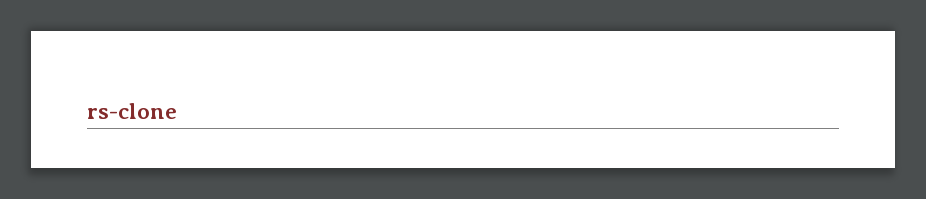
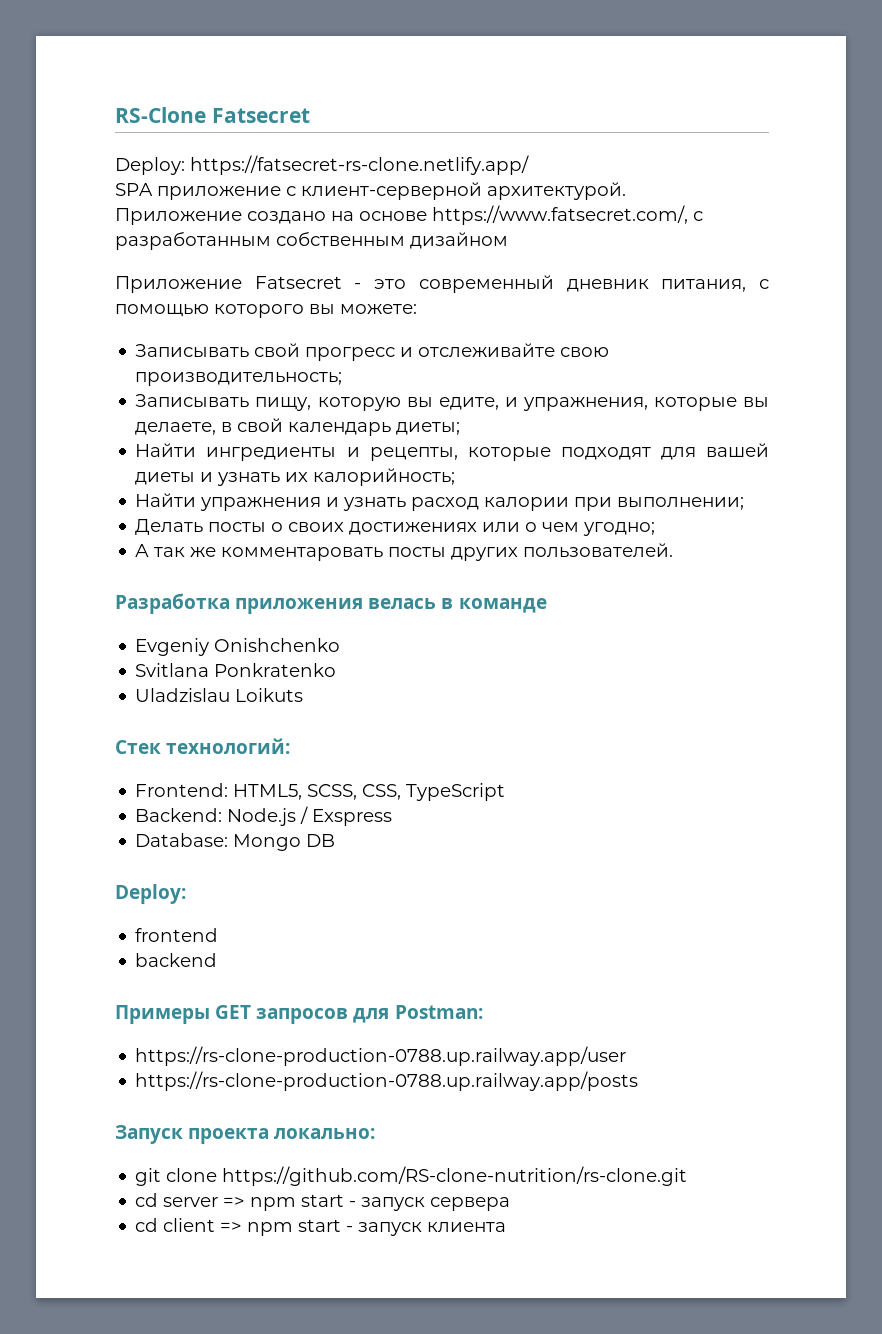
[87,103,177,119] rs-clone -> [115,107,310,123] [115,155,529,175] [115,182,626,200] [115,205,703,225] [115,232,508,250] [115,275,769,293] [115,304,417,318] [135,343,610,361] [135,372,343,386] [135,394,769,411] [135,418,461,436] [135,443,769,461] [135,468,456,486] [135,493,745,511] [135,519,656,536] [135,543,674,561] [115,593,547,614] [135,638,341,656] [135,663,337,677] [135,688,304,702] [115,738,291,754] [135,783,506,801] [135,806,393,826] [135,833,336,851] [115,884,186,904] [135,928,219,942] [135,953,218,967] [115,1005,483,1024] [135,1046,627,1066] [135,1071,639,1091] [115,1125,376,1144] [135,1166,688,1186] [135,1193,511,1211] [135,1218,507,1236] RS-Clone Fatsecret // Deploy: https://fatsecret-rs-clone.netlify.app/ // SPA приложение с клиент-серверной архитектурой. // Приложение создано на основе https://www.fatsecret.com/, с разработанным собственным дизайном // Приложение Fatsecret - это современный дневник питания, с помощью которого вы можете: // Записывать свой прогресс и отслеживайте свою производительность; // Записывать пищу, которую вы едите, и упражнения, которые вы делаете, в свой календарь диеты; // Найти ингредиенты и рецепты, которые подходят для вашей диеты и узнать их калорийность; // Найти упражнения и узнать расход калории при выполнении; // Делать посты о своих достижениях или о чем угодно; // А так же комментаровать посты других пользователей. // Разработка приложения велась в команде // Evgeniy Onishchenko // Svitlana Ponkratenko // Uladzislau Loikuts // Стек технологий: // Frontend: HTML5, SCSS, CSS, TypeScript // Backend: Node.js / Exspress // Database: Mongo DB // Deploy: // frontend // backend // Примеры GET запросов для Postman: // https://rs-clone-production-0788.up.railway.app/user // https://rs-clone-production-0788.up.railway.app/posts // Запуск проекта локально: // git clone https://github.com/RS-clone-nutrition/rs-clone.git // cd server => npm start - запуск сервера // cd client => npm start - запуск клиента

